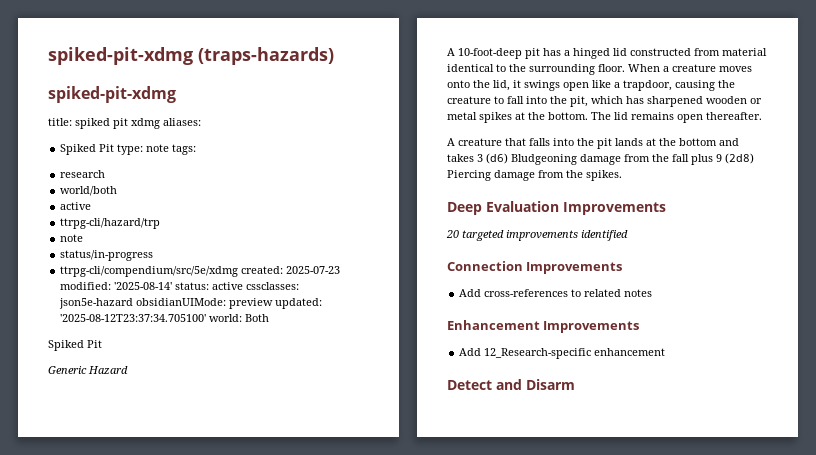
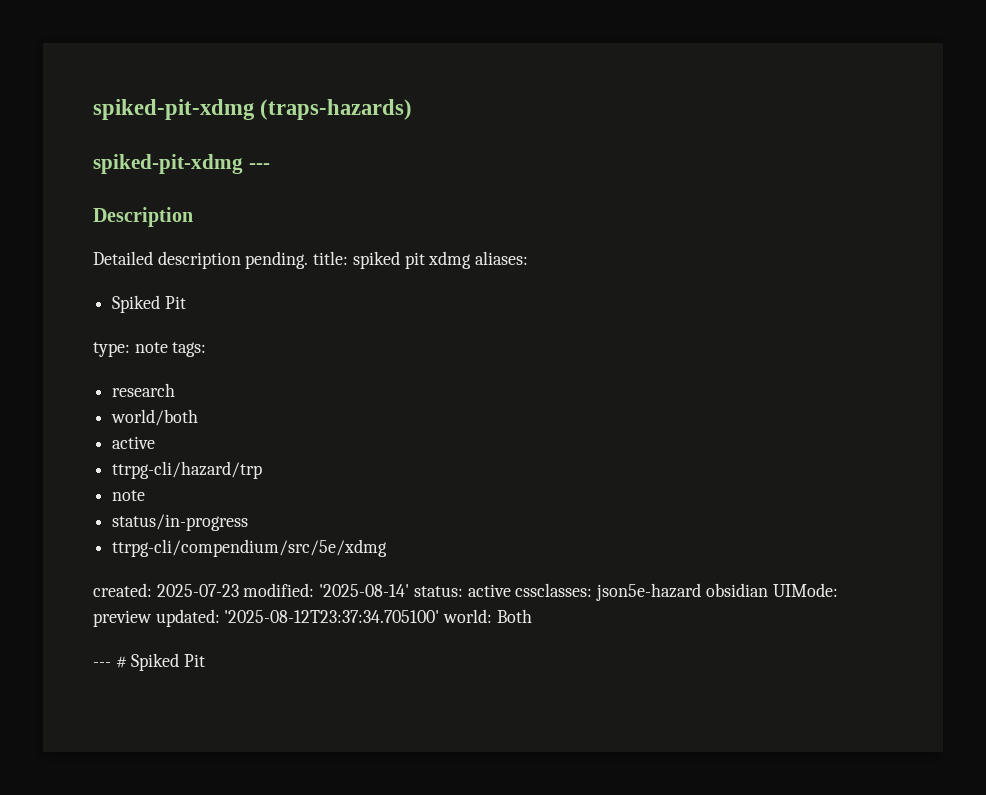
(176, 94) // -> [248,163,270,169] [93,207,193,227] [93,251,309,269] --- // Description // Detailed description pending.
(115, 148) none -> (186, 302) //
(239, 271) none -> (388, 548) //
[136,298,227,306] obsidianUIMode: -> [705,583,838,597] obsidian UIMode:
[48,340,102,351] [48,366,128,374] [447,48,767,59] [447,64,752,75] [447,80,735,91] [447,96,762,107] [447,112,762,123] [447,138,739,149] [447,153,754,165] [447,170,622,181] [447,201,666,215] [446,230,628,241] [447,261,623,274] [459,289,653,297] [447,320,640,333] [459,348,666,359] [447,379,575,390] Spiked Pit // Generic Hazard // A 10-foot-deep pit has a hinged lid constructed from material identical to the surrounding floor. When a creature moves onto the lid, it swings open like a trapdoor, causing the creature to fall into the pit, which has sharpened wooden or metal spikes at the bottom. The lid remains open thereafter. // A creature that falls into the pit lands at the bottom and takes 3 (d6) Bludgeoning damage from the fall plus 9 (2d8) Piercing damage from the spikes. // Deep Evaluation Improvements // 20 targeted improvements identified // Connection Improvements // Add cross-references to related notes // Enhancement Improvements // Add 12_Research-specific enhancement // Detect and Disarm -> [93,653,206,671] --- # Spiked Pit

